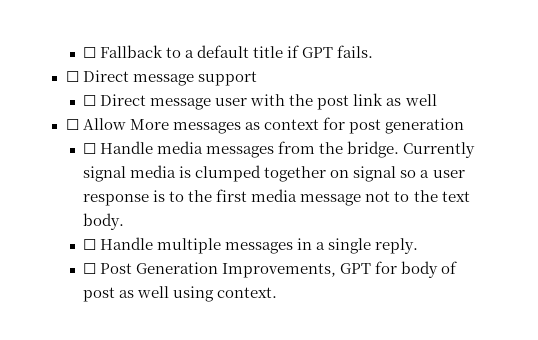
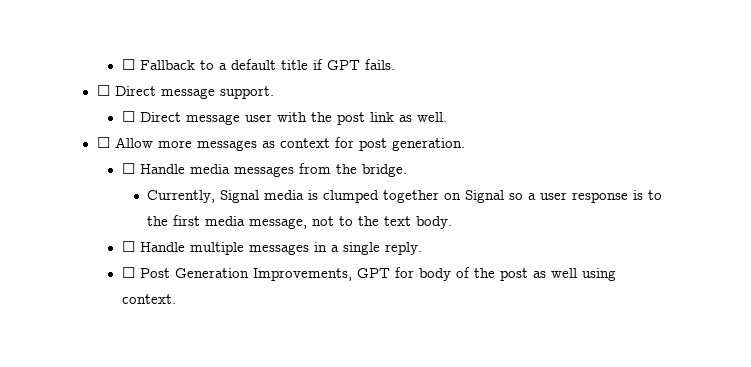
[197,71,257,86] support -> [219,86,274,99] support.
[404,94,437,106] well -> [416,112,447,122] well.
[129,119,169,130] More -> [157,140,192,148] more
[384,118,464,134] generation -> [391,138,465,151] generation.
[403,142,476,158] [83,166,127,182] Currently signal -> [147,190,260,203] // Currently, Signal
[353,166,397,182] signal -> [465,190,505,203] Signal
[300,194,362,206] message -> [249,218,308,229] message,
(458, 267) none -> [473,268,495,278] the

